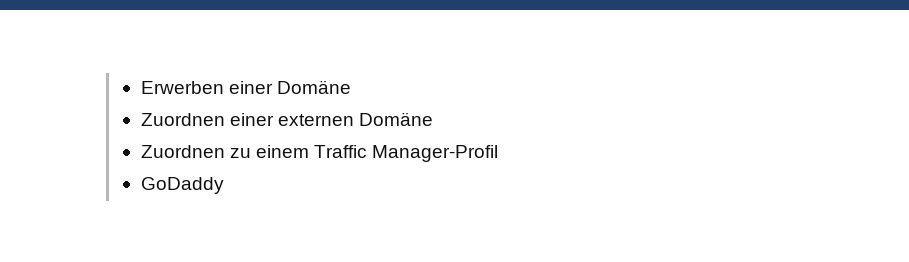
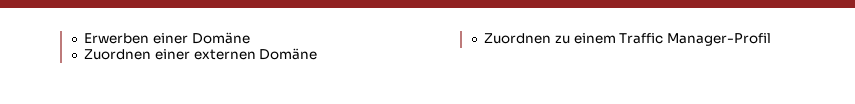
[140,177,224,194] // GoDaddy -> (771, 39) none

